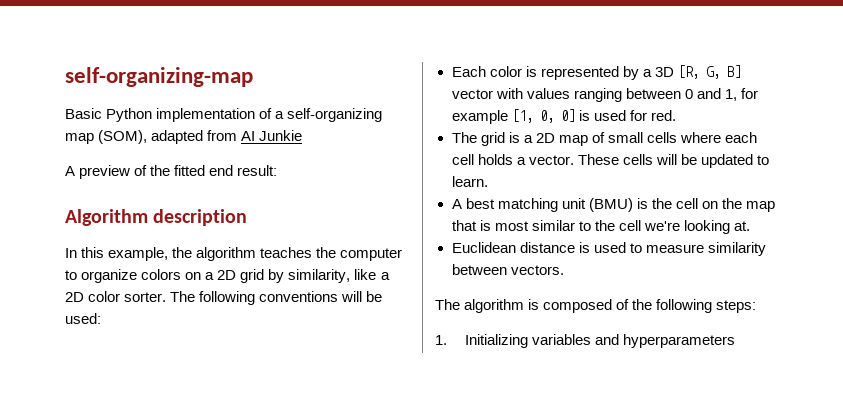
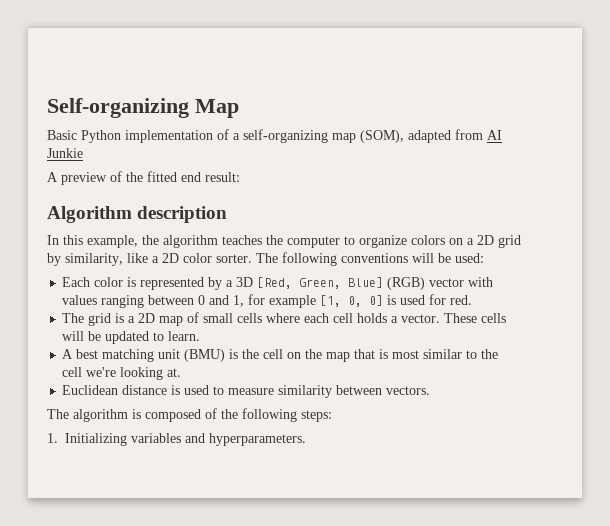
[65,67,253,87] self-organizing-map -> [47,98,239,118] Self-organizing Map
[677,65,741,79] [R, G, B] -> [257,277,426,290] [Red, Green, Blue] (RGB)
[623,334,736,348] hyperparameters -> [209,433,306,446] hyperparameters.

